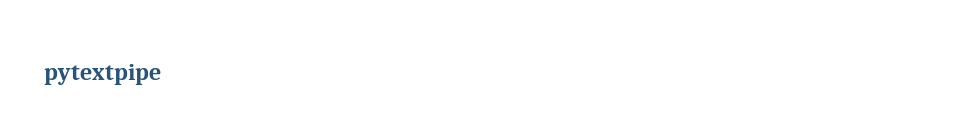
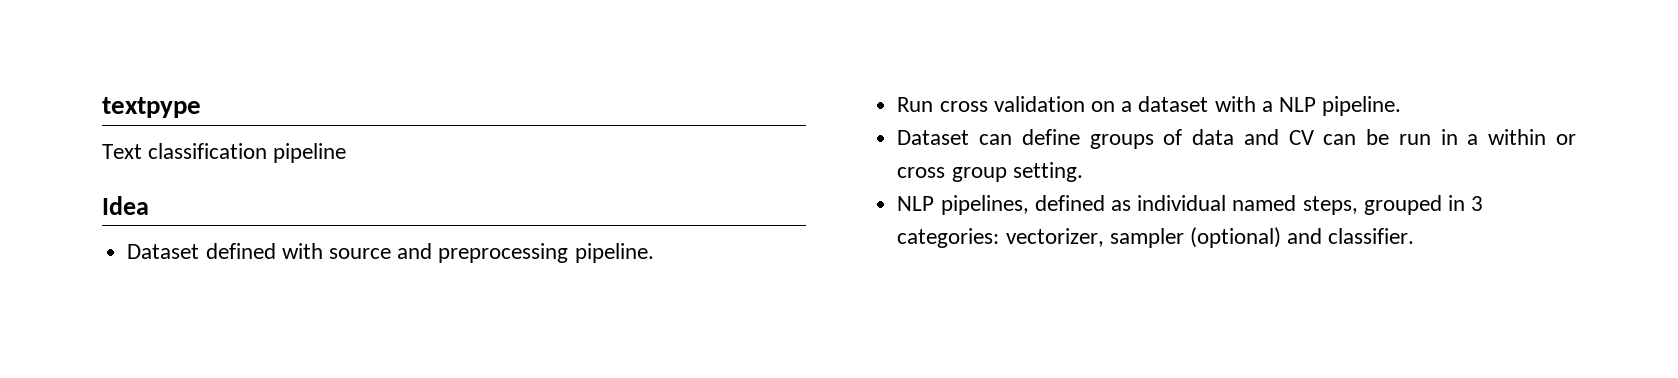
[44,64,161,85] pytextpipe -> [102,97,201,118] [102,143,347,163] [102,196,149,215] [127,243,654,263] [897,96,1402,116] [897,129,1577,149] [897,162,1083,182] [897,195,1484,215] [897,227,1415,248] textpype // Text classification pipeline // Idea // Dataset defined with source and preprocessing pipeline. // Run cross validation on a dataset with a NLP pipeline. // Dataset can define groups of data and CV can be run in a within or cross group setting. // NLP pipelines, defined as individual named steps, grouped in 3 categories: vectorizer, sampler (optional) and classifier.

